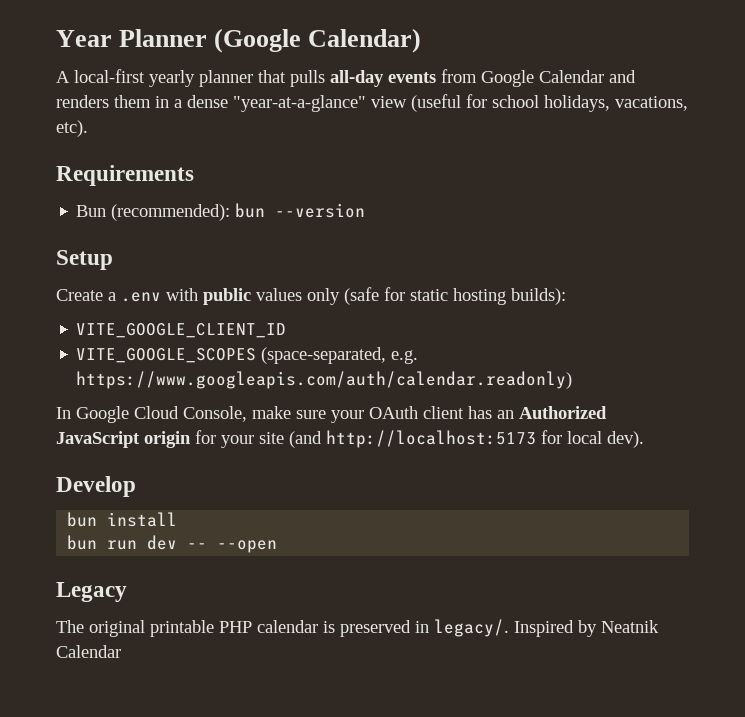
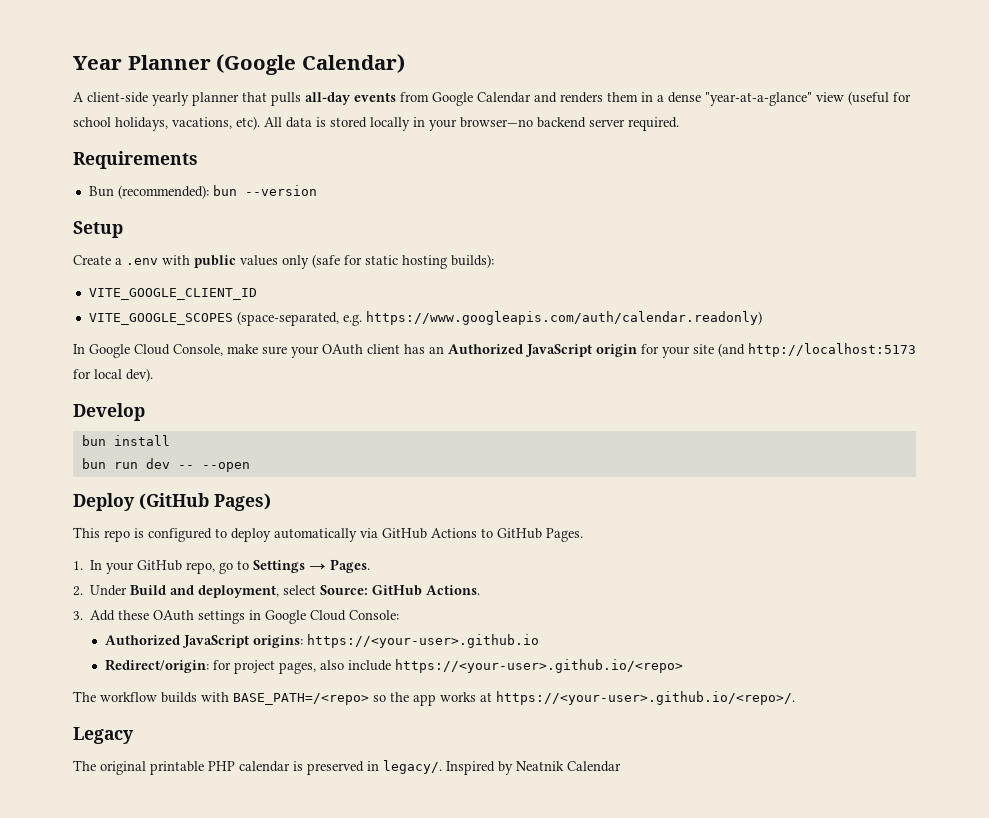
[74,69,145,83] local-first -> [87,92,148,103] client-side
(88, 128) none -> [264,117,679,131] All data is stored locally in your browser—no backend server required.
(278, 546) none -> [73,493,271,511] [73,527,583,542] [73,559,371,574] [73,585,481,598] [73,610,400,624] [105,634,540,648] [105,659,684,674] [73,691,795,706] // Deploy (GitHub Pages) // This repo is configured to deploy automatically via GitHub Actions to GitHub Pages. // 1. In your GitHub repo, go to Settings → Pages. // 2. Under Build and deployment, select Source: GitHub Actions. // 3. Add these OAuth settings in Google Cloud Console: // Authorized JavaScript origins: https://<your-user>.github.io // Redirect/origin: for project pages, also include https://<your-user>.github.io/<repo> // The workflow builds with BASE_PATH=/<repo> so the app works at https://<your-user>.github.io/<repo>/.

